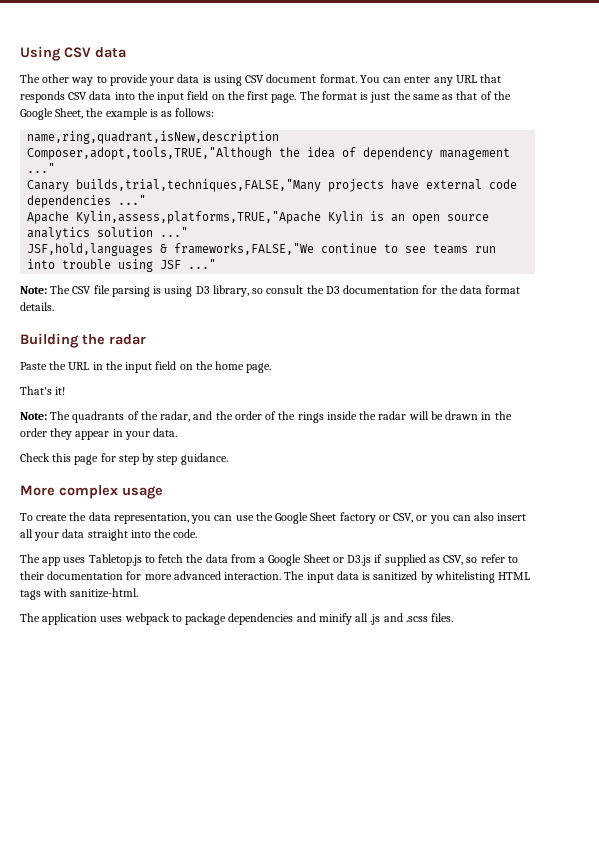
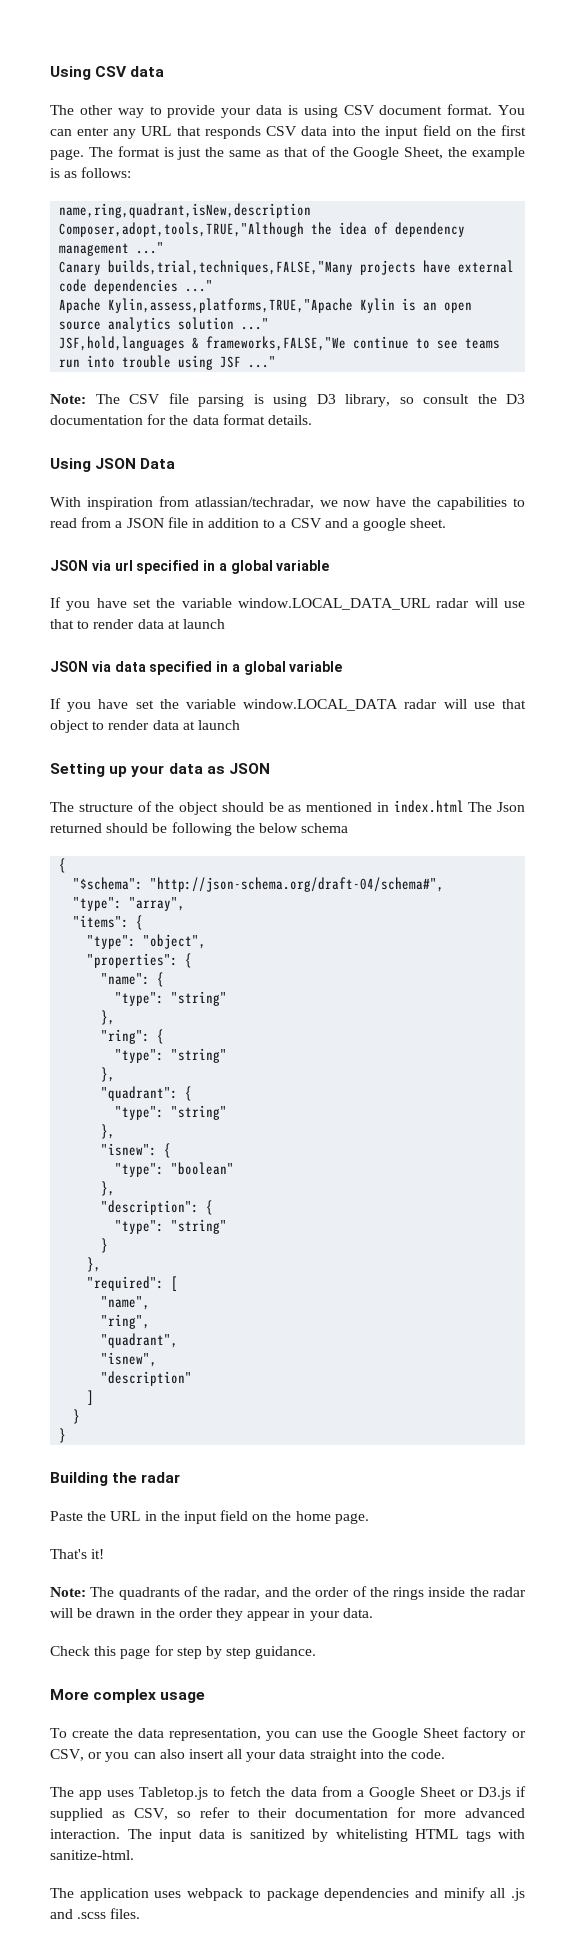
(54, 306) none -> [50,458,176,472] [50,496,526,510] [50,517,447,531] [50,560,330,574] [50,597,525,611] [50,619,225,629] [50,661,343,675] [50,698,526,712] [50,720,240,733] [50,763,270,777] [50,800,525,815] [50,822,349,836] [59,858,67,873] [73,877,445,892] [73,897,186,911] [73,915,144,930] [87,934,207,949] [87,953,193,968] [101,972,165,987] [115,991,228,1006] [101,1010,116,1025] [101,1029,165,1044] [115,1048,228,1063] [101,1067,116,1082] [101,1086,193,1101] [115,1105,228,1120] [101,1124,116,1139] [101,1143,172,1158] [115,1162,235,1177] [101,1181,116,1196] [101,1200,214,1215] [115,1219,228,1234] [101,1238,109,1253] [87,1257,102,1272] [87,1276,179,1291] [101,1296,151,1310] [101,1314,151,1329] [101,1333,179,1348] [101,1352,158,1367] [101,1371,193,1386] [87,1390,95,1405] [73,1409,81,1424] [59,1428,67,1443] // Using JSON Data // With inspiration from atlassian/techradar, we now have the capabilities to read from a JSON file in addition to a CSV and a google sheet. // JSON via url specified in a global variable // If you have set the variable window.LOCAL_DATA_URL radar will use that to render data at launch // JSON via data specified in a global variable // If you have set the variable window.LOCAL_DATA radar will use that object to render data at launch // Setting up your data as JSON // The structure of the object should be as mentioned in index.html The Json returned should be following the below schema // { // "$schema": "http://json-schema.org/draft-04/schema#", // "type": "array", // "items": { // "type": "object", // "properties": { // "name": { // "type": "string" // }, // "ring": { // "type": "string" // }, // "quadrant": { // "type": "string" // }, // "isnew": { // "type": "boolean" // }, // "description": { // "type": "string" // } // }, // "required": [ // "name", // "ring", // "quadrant", // "isnew", // "description" // ] // } // }

